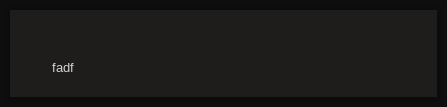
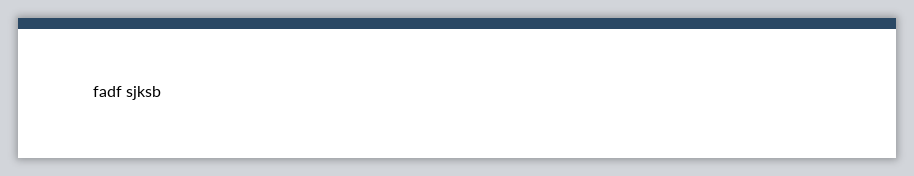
(74, 67) none -> [126,86,162,100] sjksb

